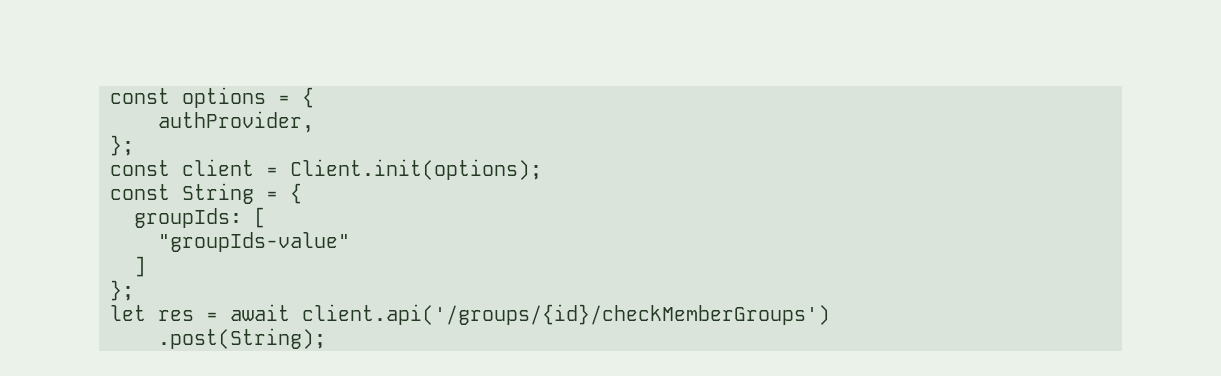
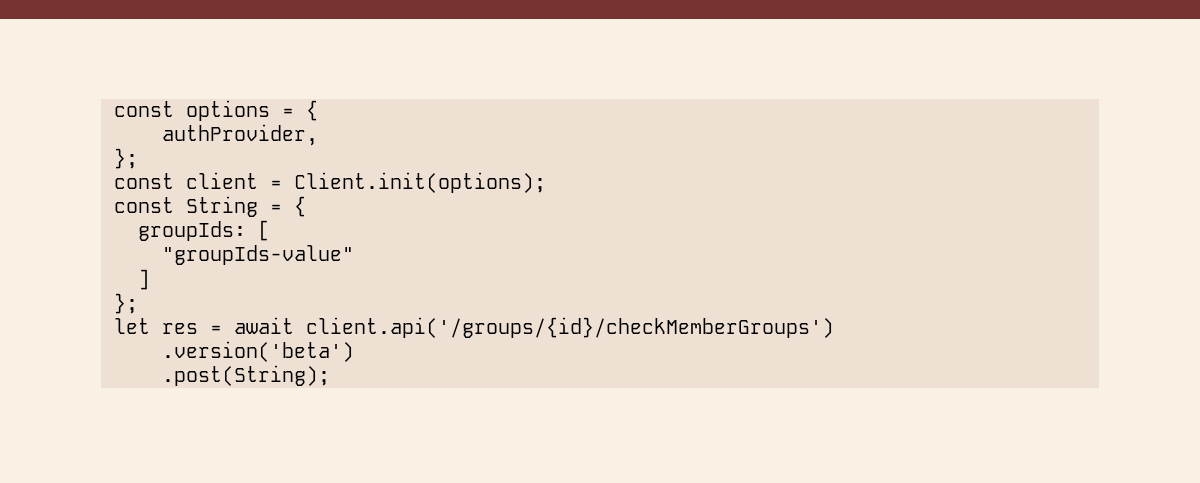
(831, 314) none -> [161,341,354,362] // .version('beta')

